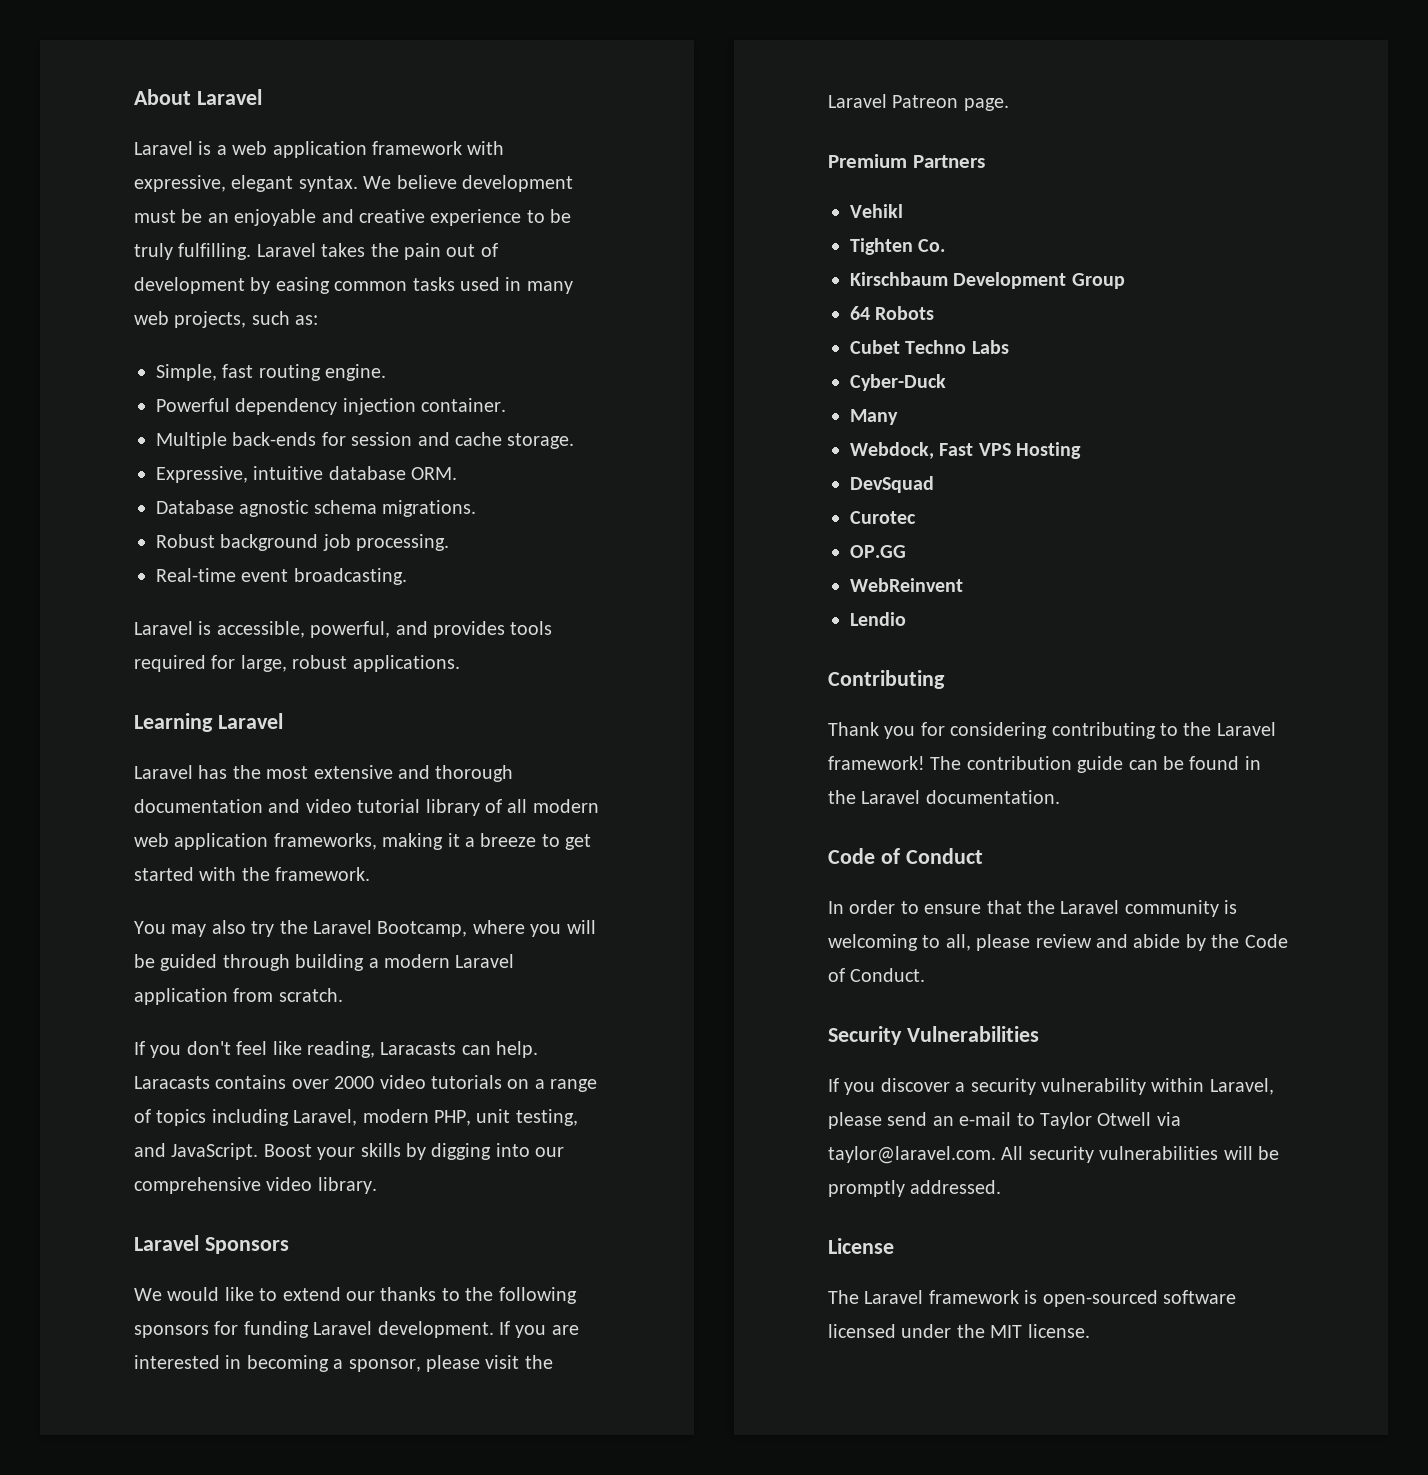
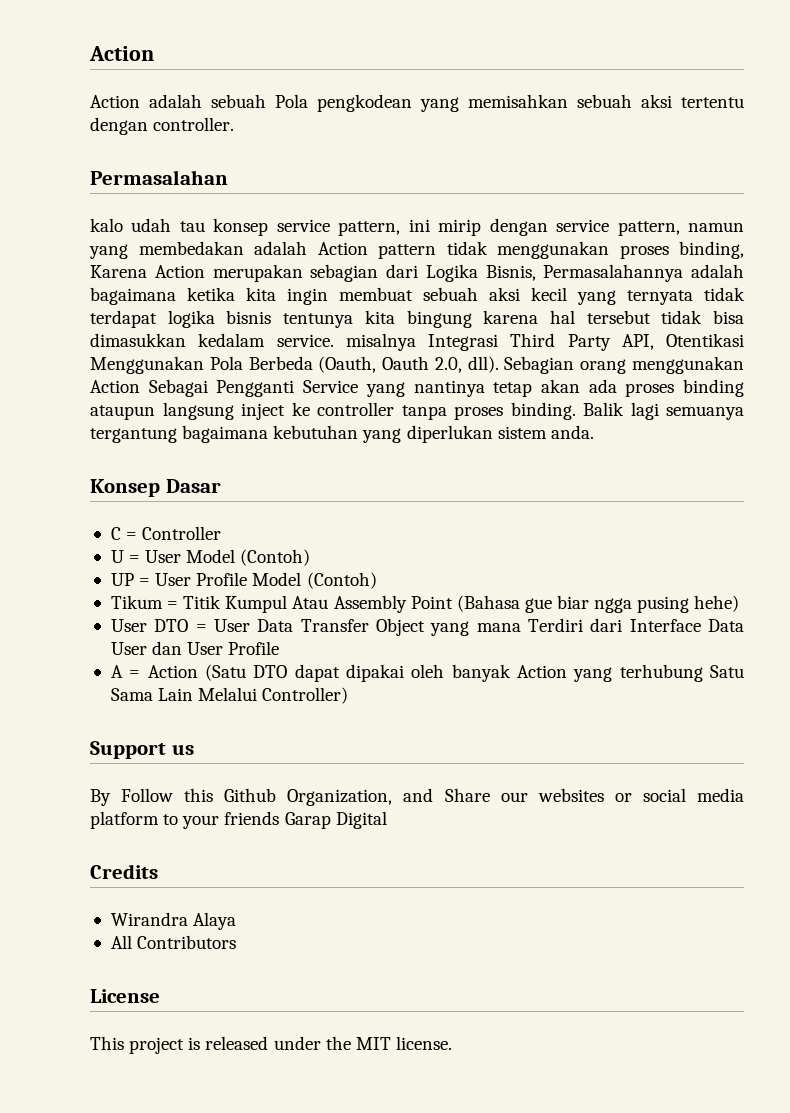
[134,89,262,105] [134,141,505,158] [134,175,573,192] [134,209,572,226] [134,243,498,260] [134,277,573,294] [134,311,319,328] [156,364,387,381] [156,398,507,415] [156,432,575,449] [156,466,458,483] [156,500,477,517] [156,534,450,551] [156,568,407,585] [134,621,553,638] [134,655,460,672] [134,713,283,732] [134,765,514,782] [134,799,599,816] [134,833,592,850] [134,867,371,881] [134,920,596,937] [134,954,515,971] [134,988,343,1005] [134,1041,539,1058] [134,1075,598,1092] [134,1109,578,1126] [134,1143,565,1160] [134,1177,377,1194] [134,1235,289,1254] [134,1287,577,1304] [134,1321,579,1338] [134,1355,553,1372] [828,94,1009,111] [828,154,985,168] [850,204,903,218] [850,238,946,255] [850,272,1125,289] [850,306,935,320] [850,340,1009,354] [850,374,946,391] [850,409,898,425] [850,442,1082,459] [850,476,934,493] [850,511,916,524] [850,545,906,558] [850,578,963,592] [850,612,906,626] [828,670,945,689] [828,722,1276,739] [828,756,1261,773] [828,790,1060,804] [828,848,983,864] [828,900,1238,917] [828,934,1288,951] [828,968,926,982] [828,1026,1039,1045] [828,1078,1274,1095] [828,1112,1181,1129] [828,1146,1279,1164] [828,1180,1002,1197] [828,1238,894,1254] [828,1290,1236,1307] [828,1324,896,1338] About Laravel // Laravel is a web application framework with expressive, elegant syntax. We believe development must be an enjoyable and creative experience to be truly fulfilling. Laravel takes the pain out of development by easing common tasks used in many web projects, such as: // Simple, fast routing engine. // Powerful dependency injection container. // Multiple back-ends for session and cache storage. // Expressive, intuitive database ORM. // Database agnostic schema migrations. // Robust background job processing. // Real-time event broadcasting. // Laravel is accessible, powerful, and provides tools required for large, robust applications. // Learning Laravel // Laravel has the most extensive and thorough documentation and video tutorial library of all modern web application frameworks, making it a breeze to get started with the framework. // You may also try the Laravel Bootcamp, where you will be guided through building a modern Laravel application from scratch. // If you don't feel like reading, Laracasts can help. Laracasts contains over 2000 video tutorials on a range of topics including Laravel, modern PHP, unit testing, and JavaScript. Boost your skills by digging into our comprehensive video library. // Laravel Sponsors // We would like to extend our thanks to the following sponsors for funding Laravel development. If you are interested in becoming a sponsor, please visit the Laravel Patreon page. // Premium Partners // Vehikl // Tighten Co. // Kirschbaum Development Group // 64 Robots // Cubet Techno Labs // Cyber-Duck // Many // Webdock, Fast VPS Hosting // DevSquad // Curotec // OP.GG // WebReinvent // Lendio // Contributing // Thank you for considering contributing to the Laravel framework! The contribution guide can be found in the Laravel documentation. // Code of Conduct // In order to ensure that the Laravel community is welcoming to all, please review and abide by the Code of Conduct. // Security Vulnerabilities // If you discover a security vulnerability within Laravel, please send an e-mail to Taylor Otwell via taylor@laravel.com. All security vulnerabilities will be promptly addressed. // License // The Laravel framework is open-sourced software licensed -> [89,46,154,61] [90,94,744,112] [90,117,235,135] [90,170,228,185] [90,218,744,236] [89,241,744,259] [90,264,744,282] [90,287,745,305] [90,310,744,328] [90,333,744,351] [90,356,744,374] [90,379,744,397] [90,402,744,420] [90,425,594,443] [90,479,221,497] [110,526,222,540] [110,549,311,566] [110,572,377,589] [110,595,740,613] [110,618,744,636] [110,641,280,655] [110,664,744,682] [110,687,349,704] [90,741,194,759] [90,788,744,806] [90,811,387,829] [90,864,158,879] [110,912,237,930] [110,935,237,949] [90,989,160,1003] [90,1036,269,1054] Action // Action adalah sebuah Pola pengkodean yang memisahkan sebuah aksi tertentu dengan controller. // Permasalahan // kalo udah tau konsep service pattern, ini mirip dengan service pattern, namun yang membedakan adalah Action pattern tidak menggunakan proses binding, Karena Action merupakan sebagian dari Logika Bisnis, Permasalahannya adalah bagaimana ketika kita ingin membuat sebuah aksi kecil yang ternyata tidak terdapat logika bisnis tentunya kita bingung karena hal tersebut tidak bisa dimasukkan kedalam service. misalnya Integrasi Third Party API, Otentikasi Menggunakan Pola Berbeda (Oauth, Oauth 2.0, dll). Sebagian orang menggunakan Action Sebagai Pengganti Service yang nantinya tetap akan ada proses binding ataupun langsung inject ke controller tanpa proses binding. Balik lagi semuanya tergantung bagaimana kebutuhan yang diperlukan sistem anda. // Konsep Dasar // C = Controller // U = User Model (Contoh) // UP = User Profile Model (Contoh) // Tikum = Titik Kumpul Atau Assembly Point (Bahasa gue biar ngga pusing hehe) // User DTO = User Data Transfer Object yang mana Terdiri dari Interface Data User dan User Profile // A = Action (Satu DTO dapat dipakai oleh banyak Action yang terhubung Satu Sama Lain Melalui Controller) // Support us // By Follow this Github Organization, and Share our websites or social media platform to your friends Garap Digital // Credits // Wirandra Alaya // All Contributors // License // This project is released

